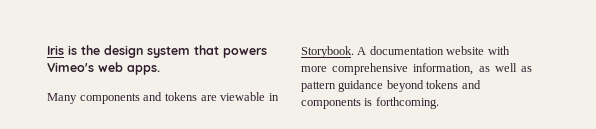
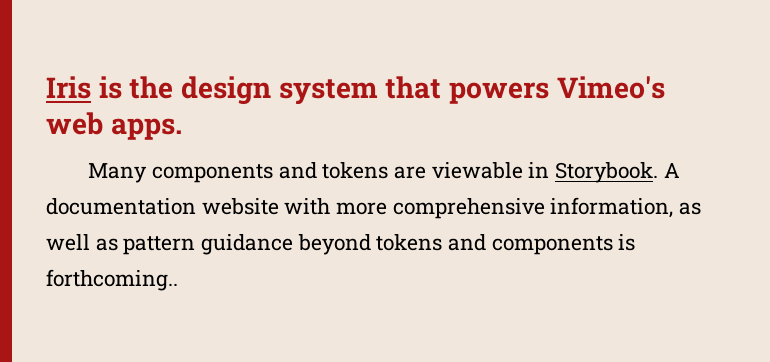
[375,97,439,109] forthcoming. -> [46,269,178,291] forthcoming..

